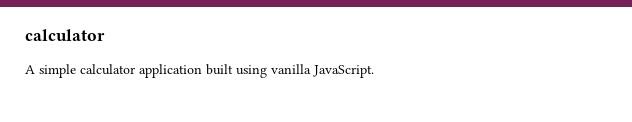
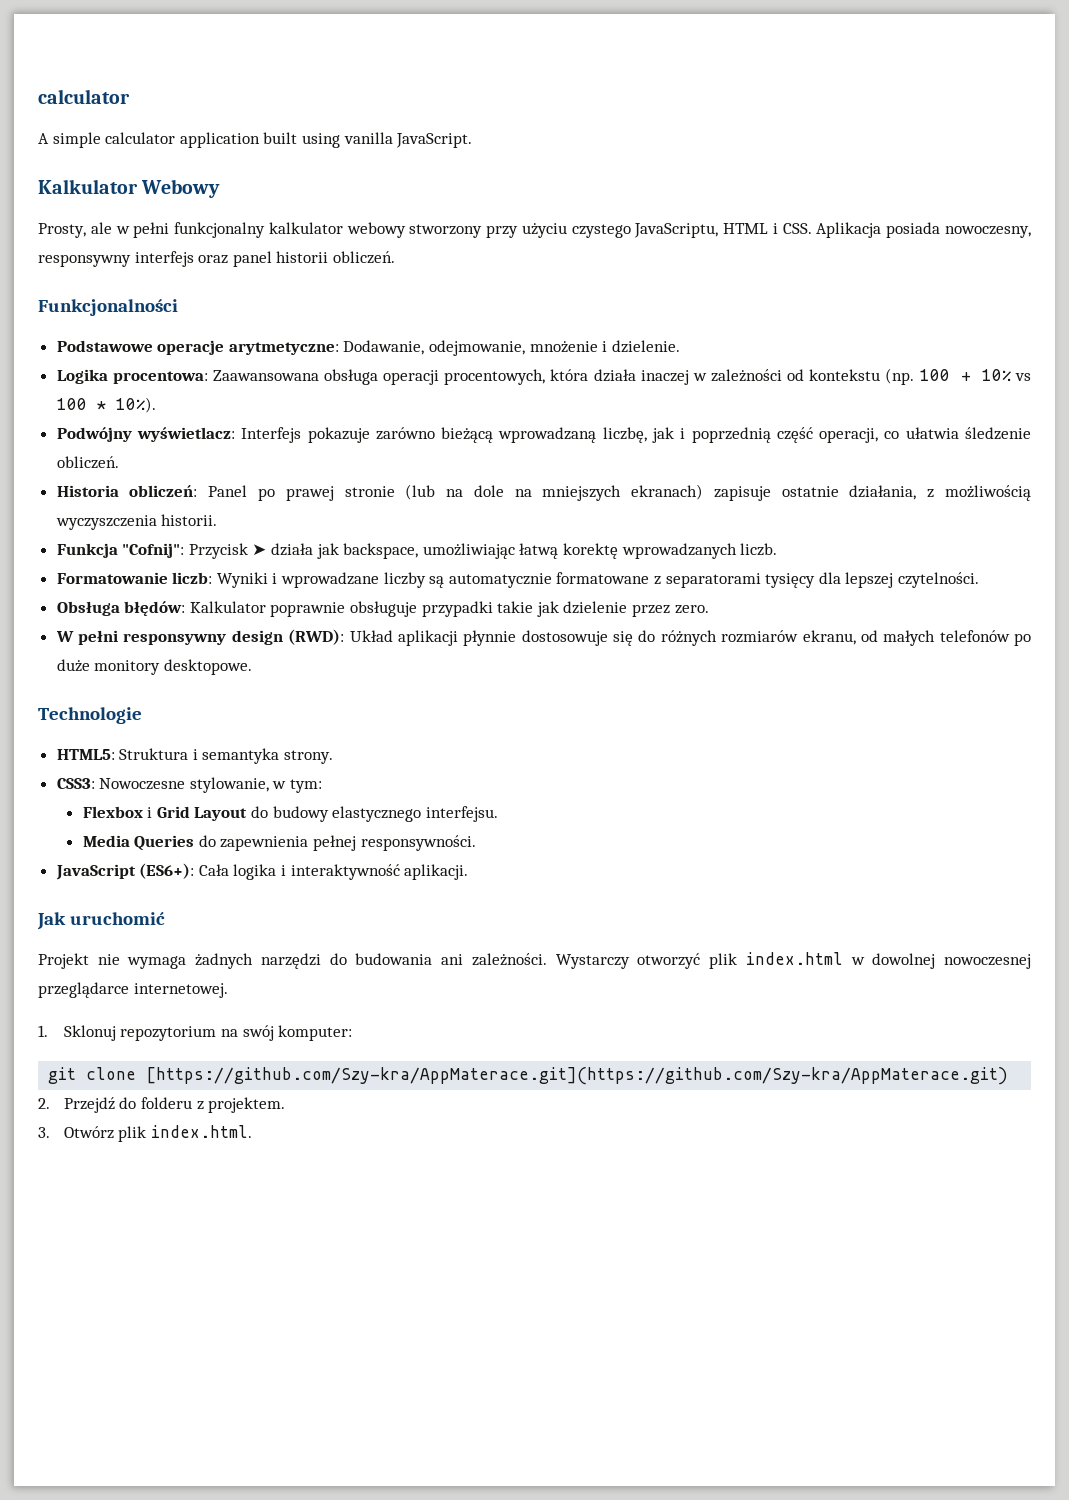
(374, 71) none -> [38,179,221,198] [38,222,1031,238] [38,251,395,267] [38,299,178,316] [56,340,680,356] [56,368,1031,385] [56,397,156,413] [56,427,1031,443] [56,456,119,469] [56,484,1031,501] [55,514,218,530] [56,543,778,559] [56,572,979,588] [56,601,709,617] [55,629,1031,646] [56,659,252,675] [38,707,142,724] [56,748,334,764] [56,777,323,793] [82,806,498,822] [82,835,476,851] [55,863,469,880] [37,912,165,930] [38,952,1031,969] [38,982,228,998] [38,1025,353,1041] [48,1067,1009,1085] [38,1097,286,1113] [38,1125,253,1142] // Kalkulator Webowy // Prosty, ale w pełni funkcjonalny kalkulator webowy stworzony przy użyciu czystego JavaScriptu, HTML i CSS. Aplikacja posiada nowoczesny, responsywny interfejs oraz panel historii obliczeń. // Funkcjonalności // Podstawowe operacje arytmetyczne: Dodawanie, odejmowanie, mnożenie i dzielenie. // Logika procentowa: Zaawansowana obsługa operacji procentowych, która działa inaczej w zależności od kontekstu (np. 100 + 10% vs 100 * 10%). // Podwójny wyświetlacz: Interfejs pokazuje zarówno bieżącą wprowadzaną liczbę, jak i poprzednią część operacji, co ułatwia śledzenie obliczeń. // Historia obliczeń: Panel po prawej stronie (lub na dole na mniejszych ekranach) zapisuje ostatnie działania, z możliwością wyczyszczenia historii. // Funkcja "Cofnij": Przycisk ➤ działa jak backspace, umożliwiając łatwą korektę wprowadzanych liczb. // Formatowanie liczb: Wyniki i wprowadzane liczby są automatycznie formatowane z separatorami tysięcy dla lepszej czytelności. // Obsługa błędów: Kalkulator poprawnie obsługuje przypadki takie jak dzielenie przez zero. // W pełni responsywny design (RWD): Układ aplikacji płynnie dostosowuje się do różnych rozmiarów ekranu, od małych telefonów po duże monitory desktopowe. // Technologie // HTML5: Struktura i semantyka strony. // CSS3: Nowoczesne stylowanie, w tym: // Flexbox i Grid Layout do budowy elastycznego interfejsu. // Media Queries do zapewnienia pełnej responsywności. // JavaScript (ES6+): Cała logika i interaktywność aplikacji. // Jak uruchomić // Projekt nie wymaga żadnych narzędzi do budowania ani zależności. Wystarczy otworzyć plik index.html w dowolnej nowoczesnej przeglądarce internetowej. // 1. Sklonuj repozytorium na swój komputer: // git clone [https://github.com/Szy-kra/AppMaterace.git](https://github.com/Szy-kra/AppMaterace.git) // 2. Przejdź do folderu z projektem. // 3. Otwórz plik index.html.

